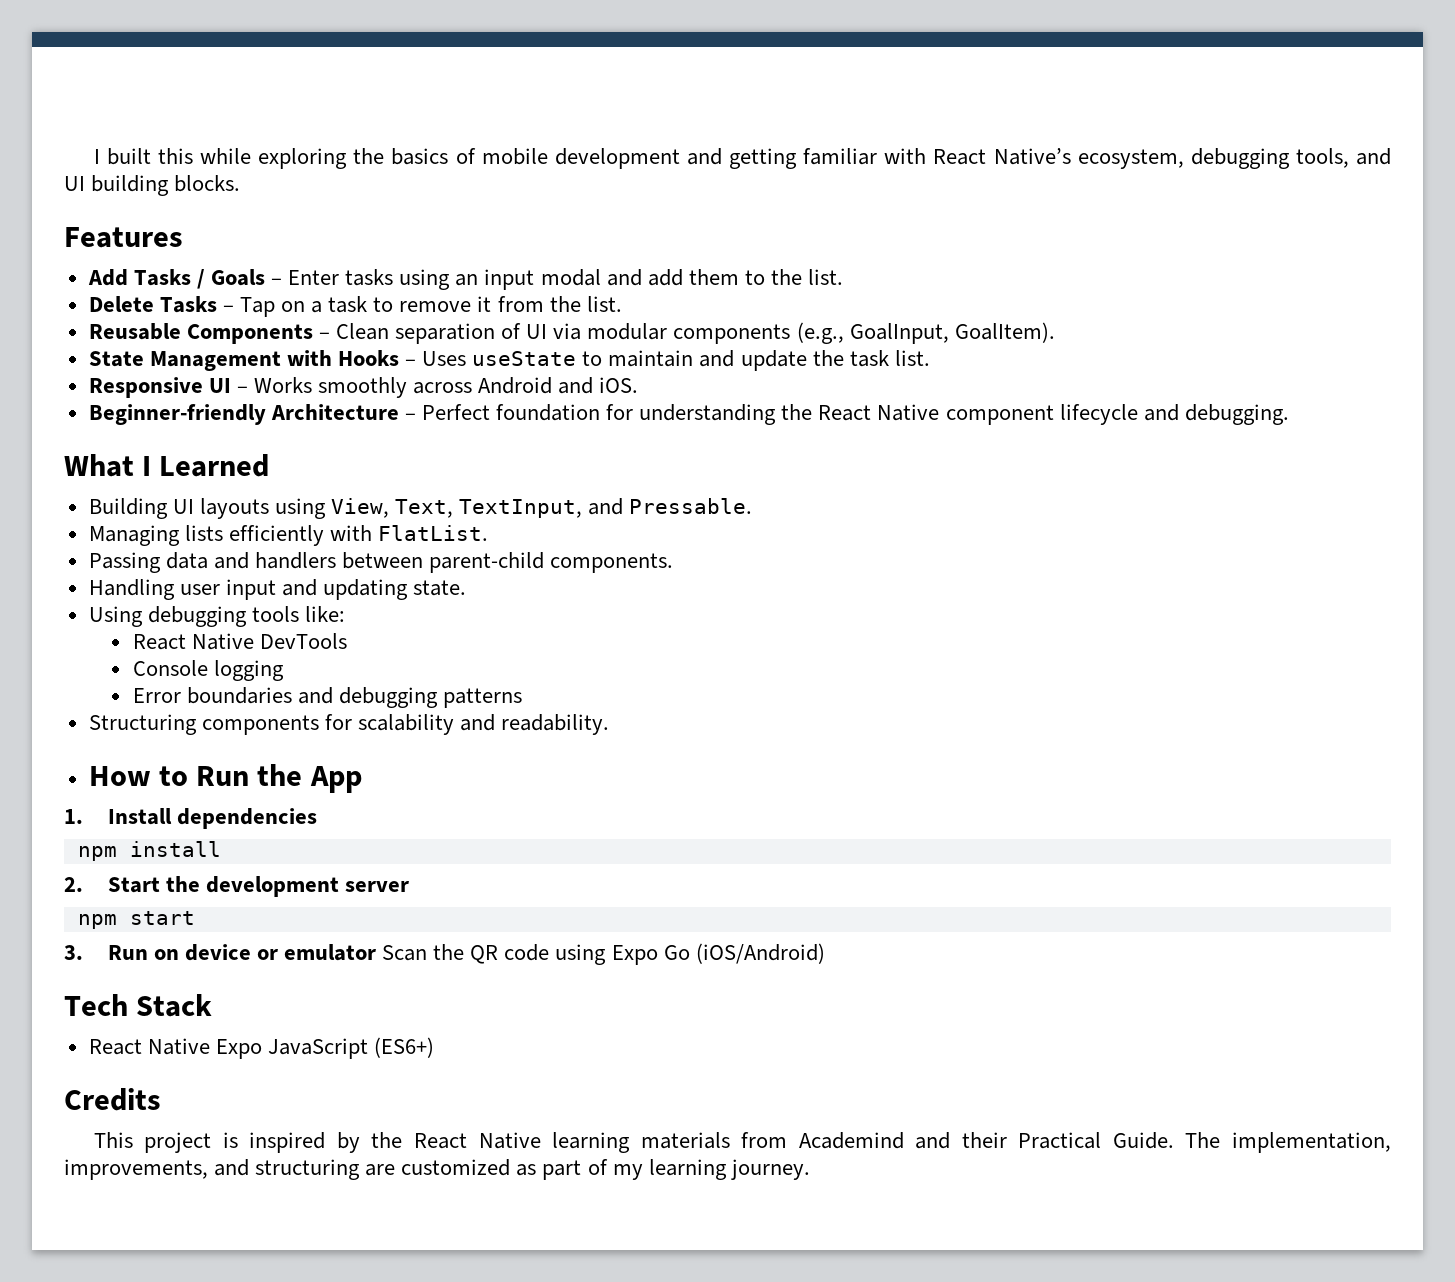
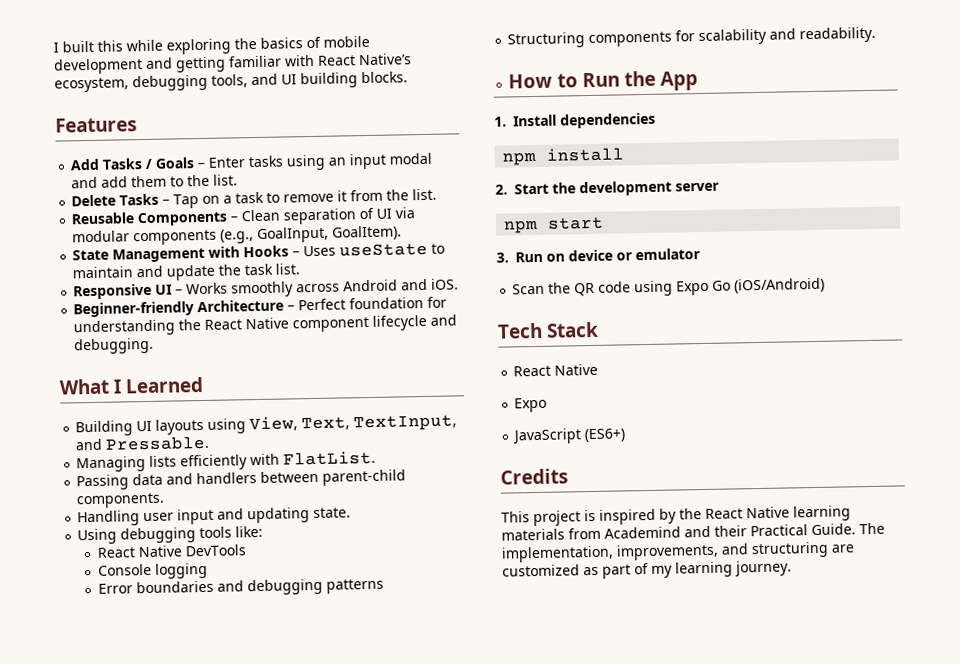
(377, 952) none -> (702, 254) //
[215,1039,262,1059] Expo -> [514,397,548,413] // Expo //

